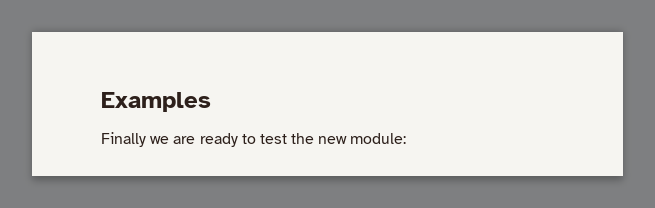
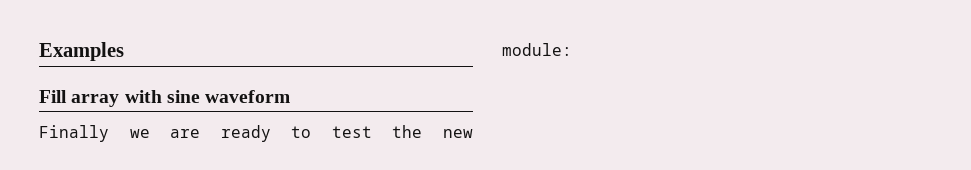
(211, 102) none -> [39,90,291,107] // Fill array with sine waveform

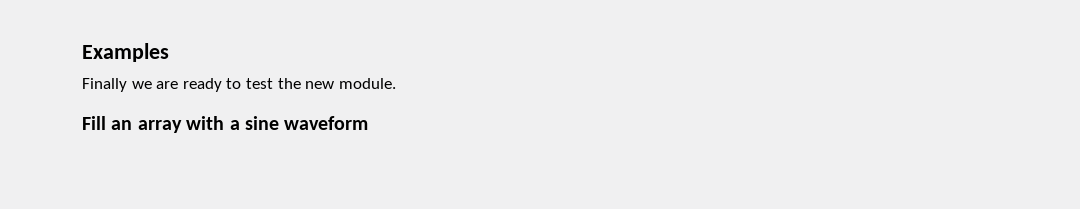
[39,90,291,107] // Fill array with sine waveform -> (169, 52) none
[502,43,572,56] module: -> [338,78,396,89] [82,116,369,133] module. // Fill an array with a sine waveform

